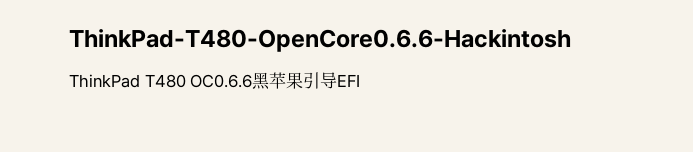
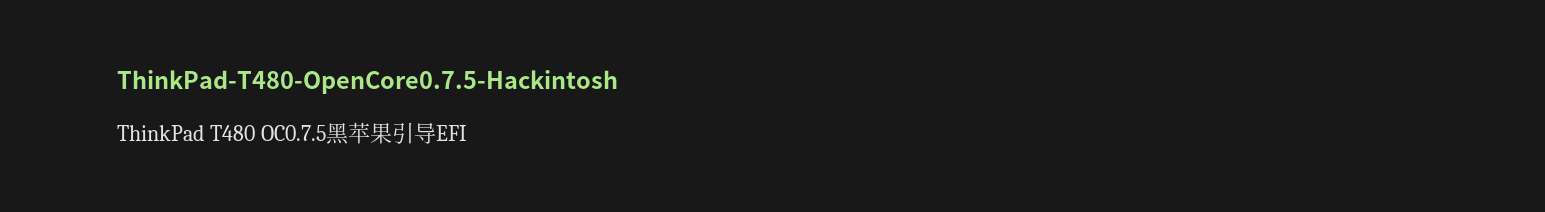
[69,29,571,52] ThinkPad-T480-OpenCore0.6.6-Hackintosh -> [117,70,618,94] ThinkPad-T480-OpenCore0.7.5-Hackintosh
[190,74,253,88] OC0.6.6 -> [260,125,326,141] OC0.7.5

